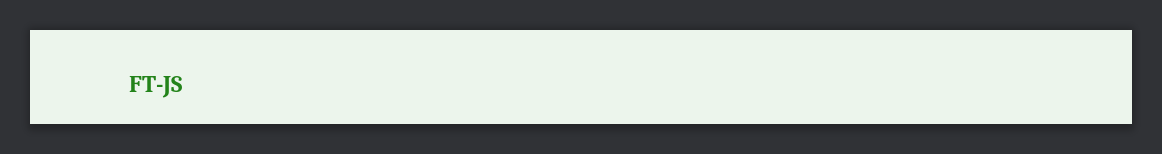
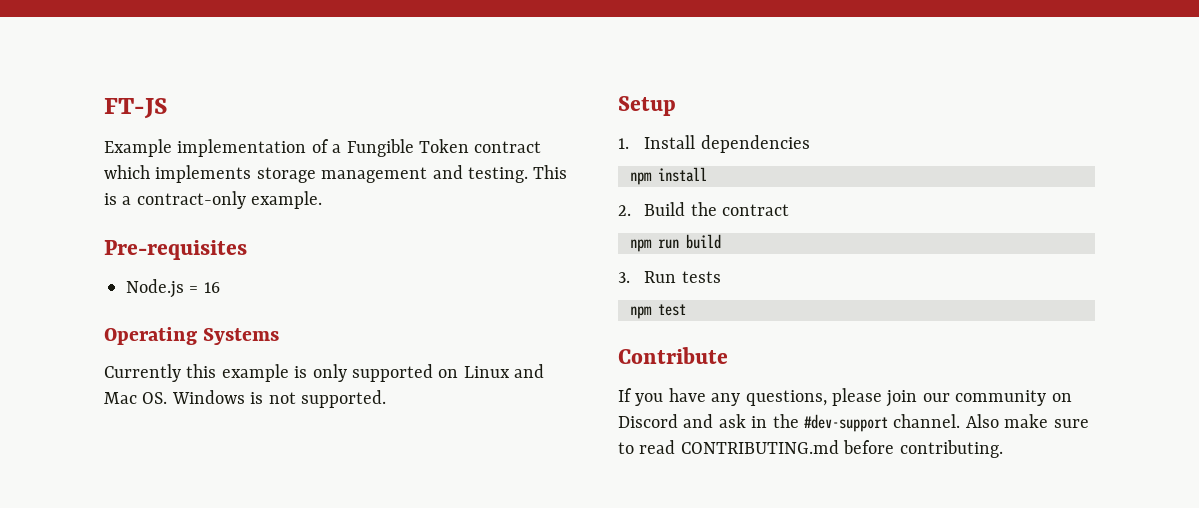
(182, 87) none -> [104,139,542,157] [104,165,568,183] [104,191,323,209] [104,240,247,260] [126,279,220,298] [104,327,280,345] [104,364,545,382] [104,390,386,408] [618,96,676,116] [618,135,810,153] [630,167,707,185] [618,202,790,216] [630,234,721,252] [618,271,721,283] [630,304,686,319] [618,347,728,364] [618,388,1072,407] [618,414,1089,432] [618,440,1003,458] // Example implementation of a Fungible Token contract which implements storage management and testing. This is a contract-only example. // Pre-requisites // Node.js = 16 // Operating Systems // Currently this example is only supported on Linux and Mac OS. Windows is not supported. // Setup // 1. Install dependencies // npm install // 2. Build the contract // npm run build // 3. Run tests // npm test // Contribute // If you have any questions, please join our community on Discord and ask in the #dev-support channel. Also make sure to read CONTRIBUTING.md before contributing.

